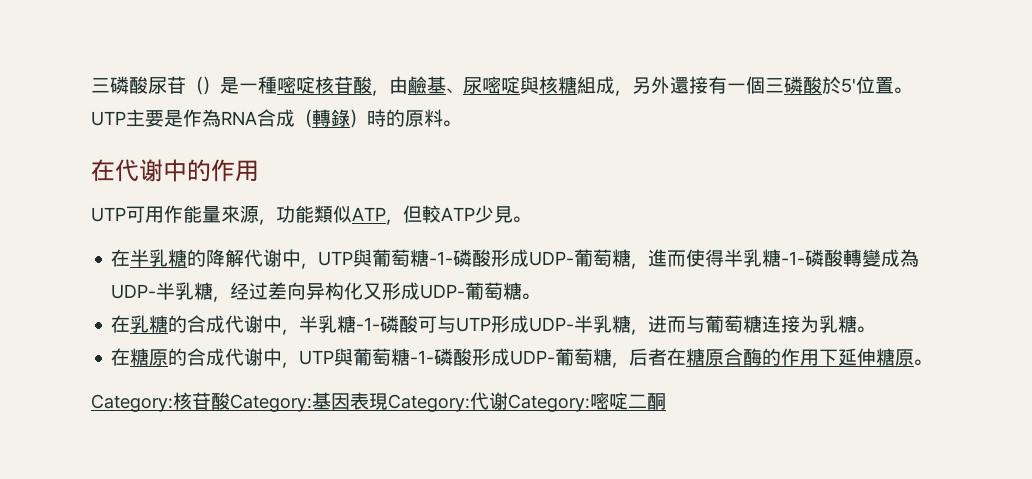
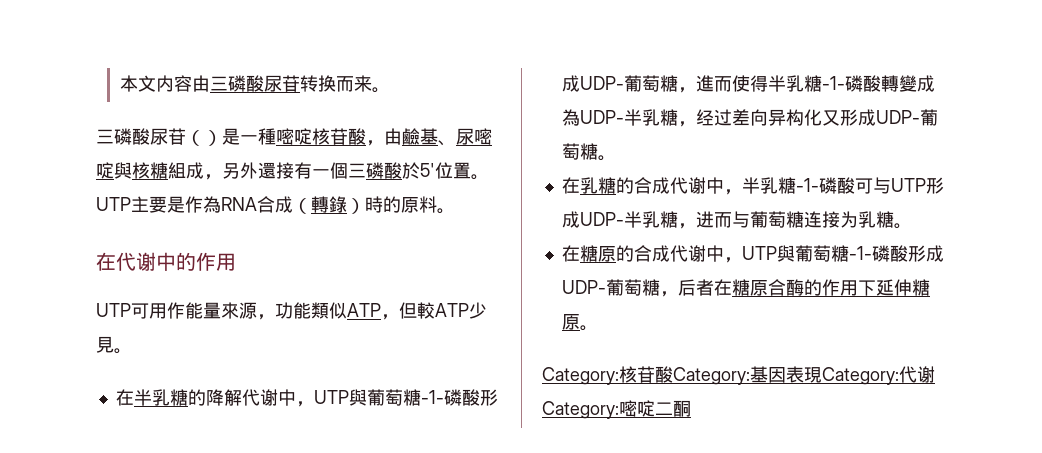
(91, 85) none -> [119,75,390,93] 本文内容由三磷酸尿苷转换而来。 //

